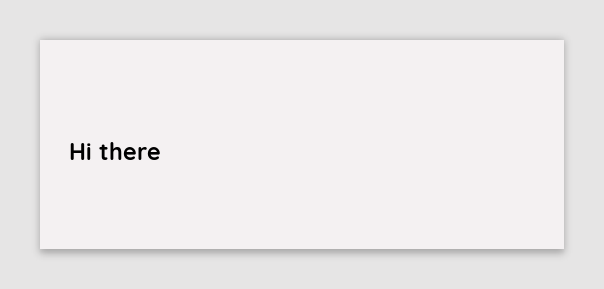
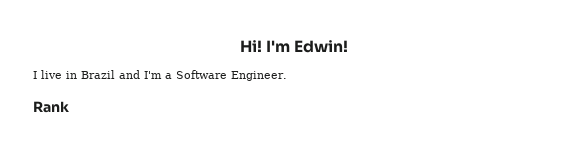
[69,142,161,160] Hi there -> [239,40,349,53] [33,70,287,81] [33,101,69,113] Hi! I'm Edwin! // I live in Brazil and I'm a Software Engineer. // Rank

